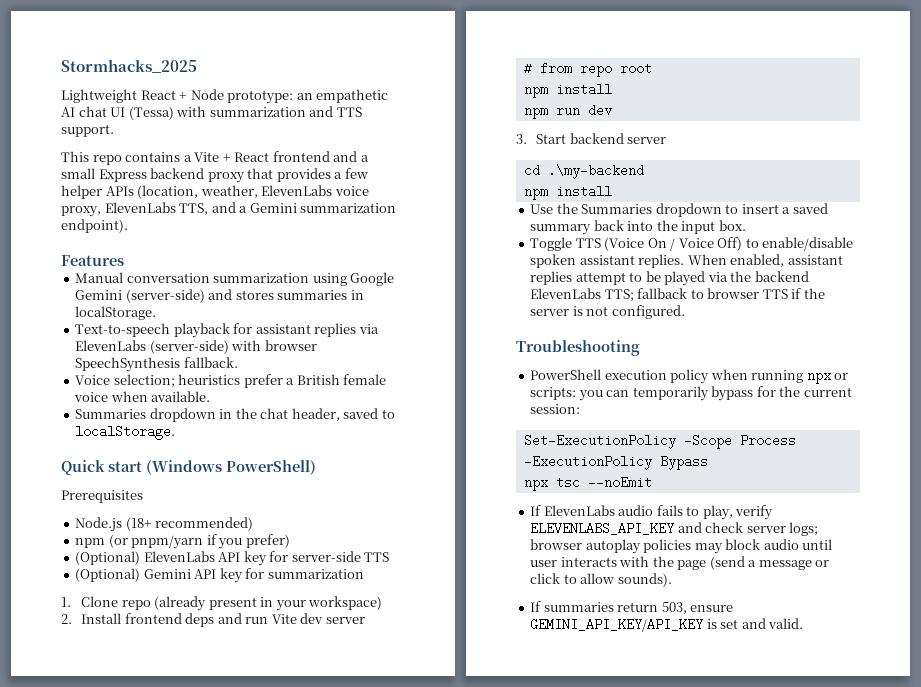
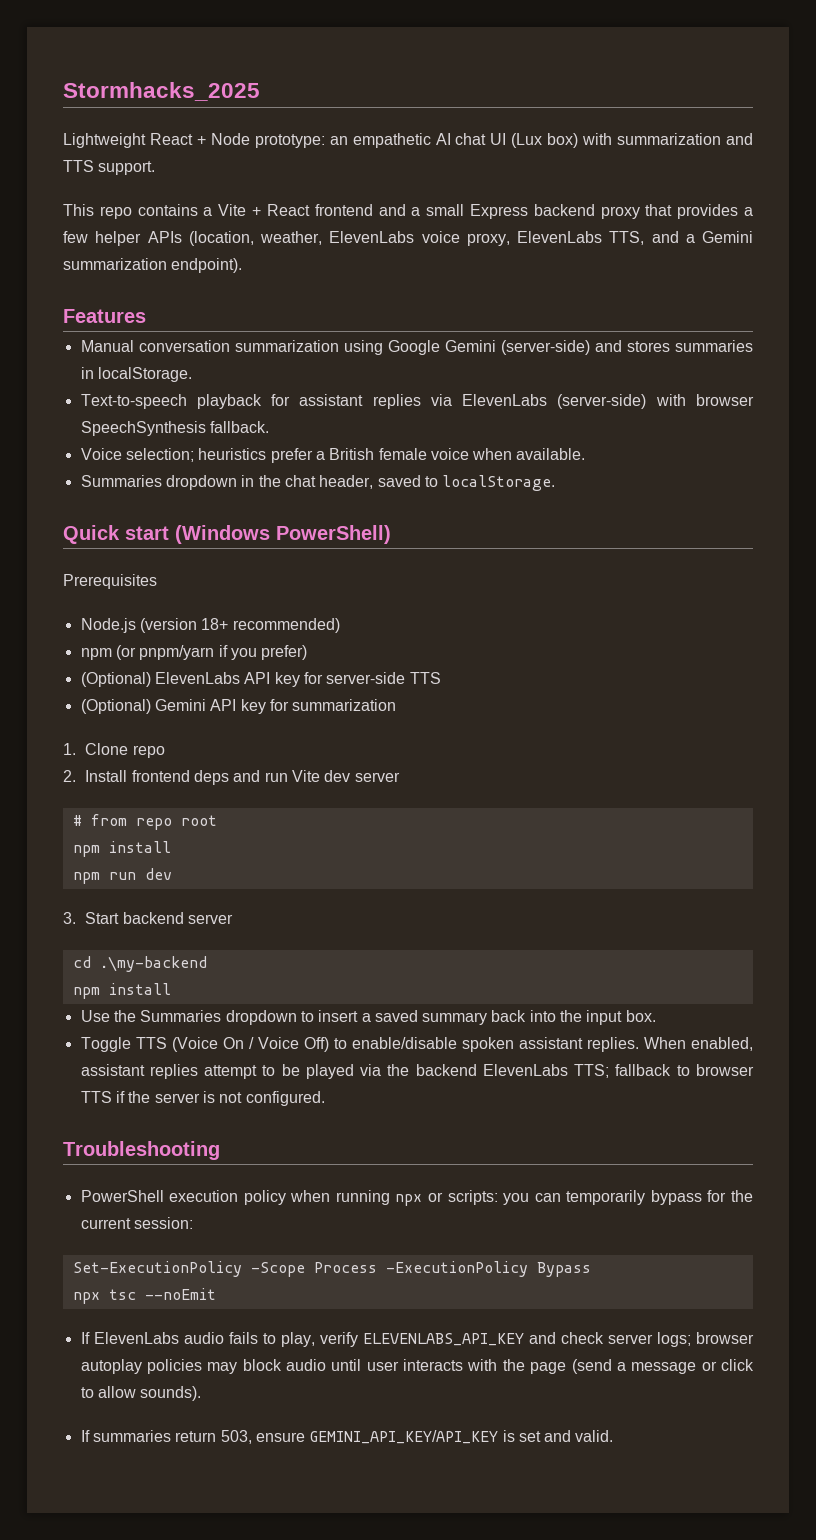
[128,106,174,120] (Tessa) -> [511,133,579,148] (Lux box)
[125,517,152,531] (18+ -> [139,618,229,633] (version 18+
[154,596,383,611] (already present in your workspace) -> (165, 751) none

